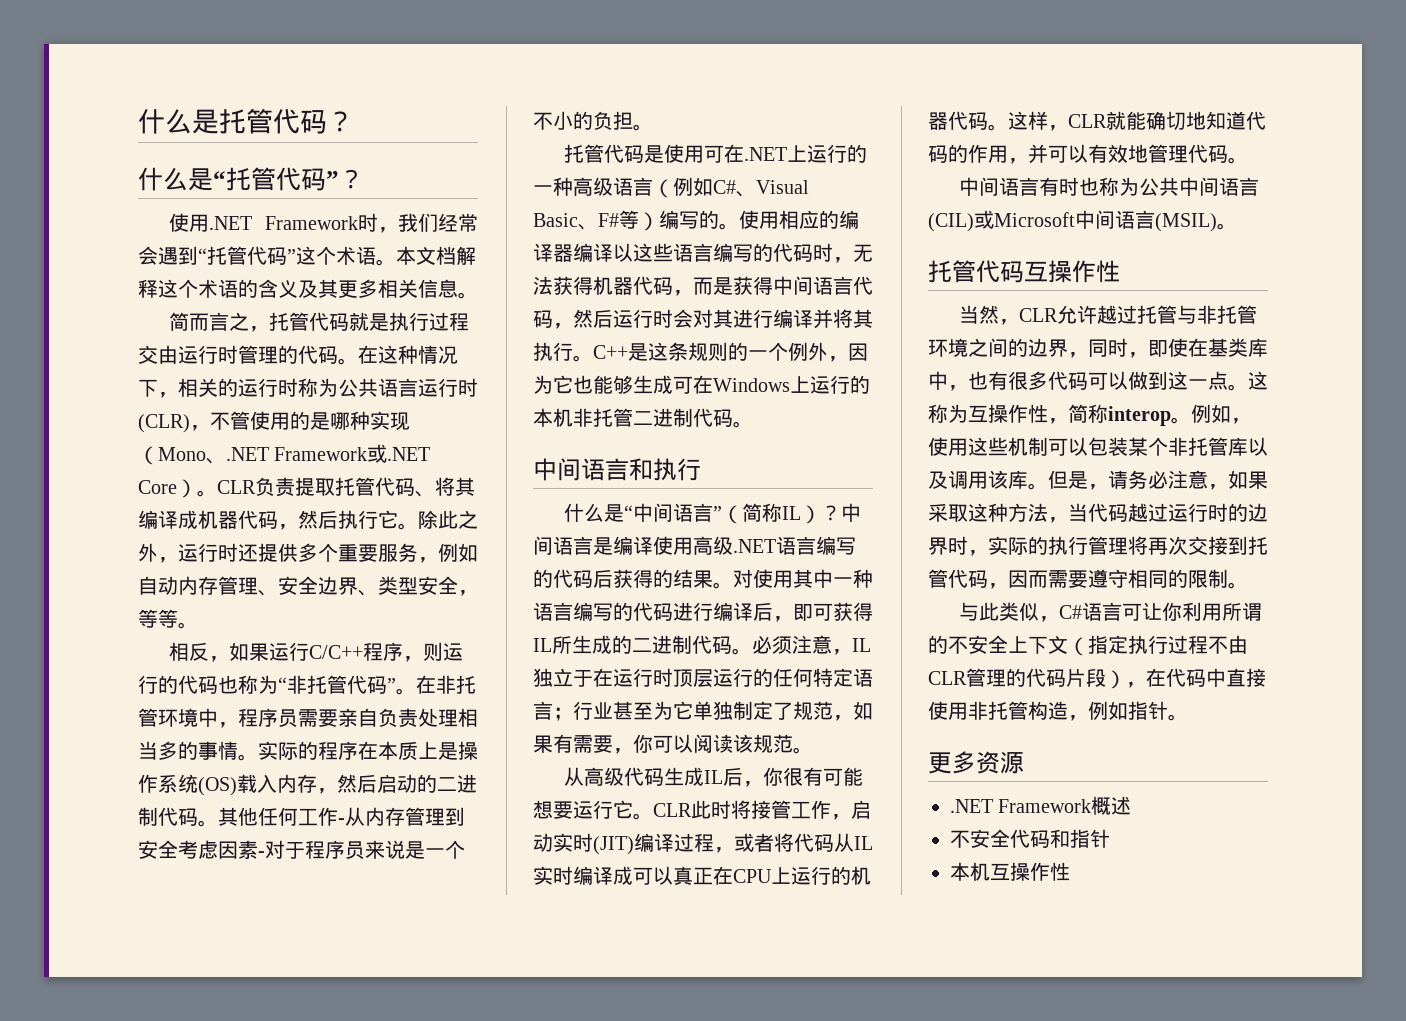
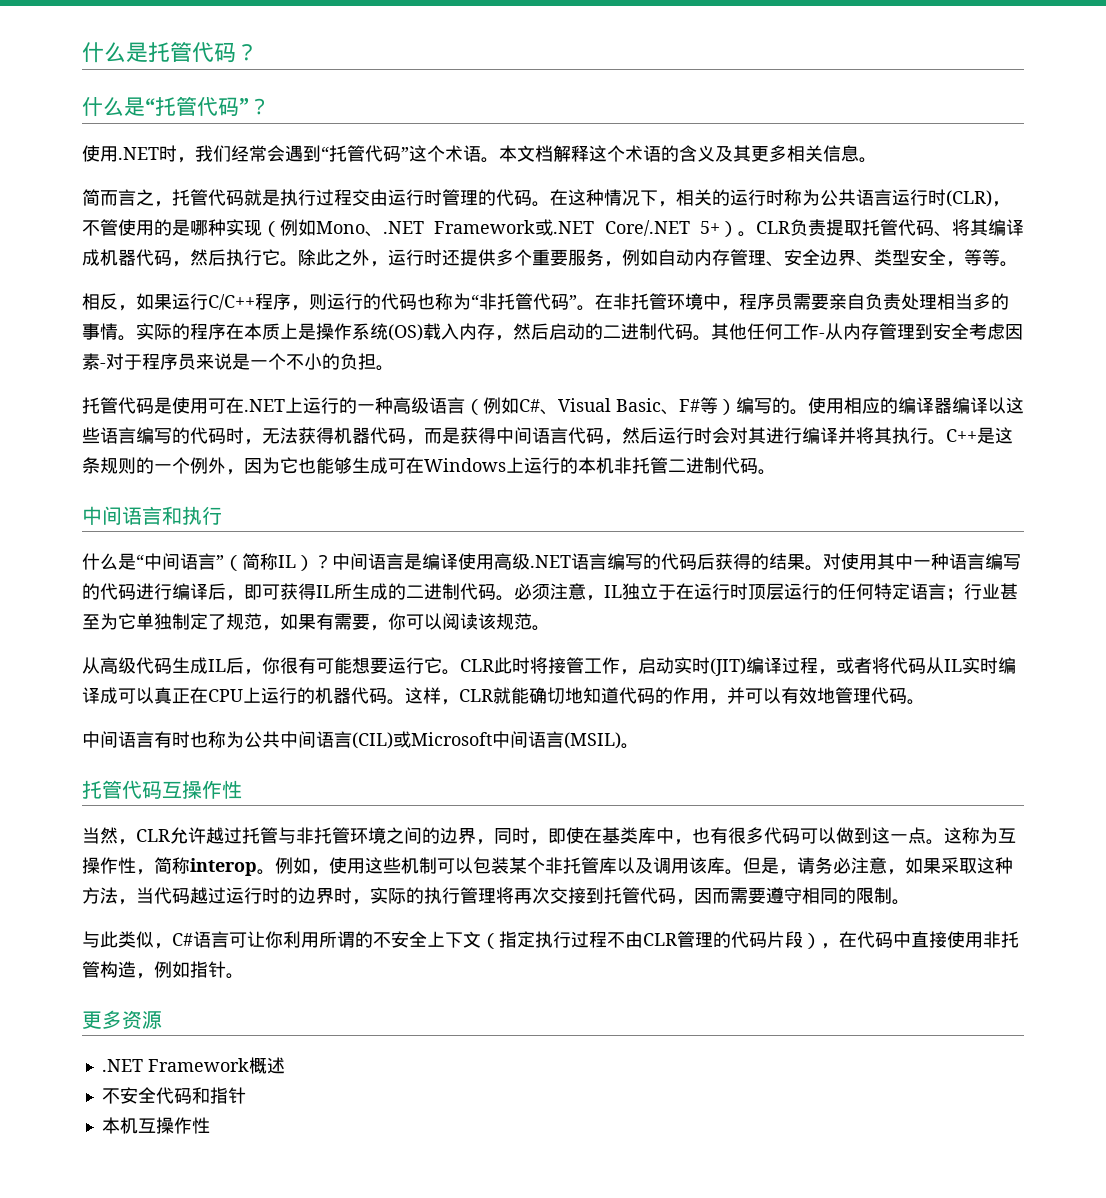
[265,216,358,230] Framework -> (159, 153) none
(158, 455) none -> [280,219,316,236] 例如
[138,480,177,494] Core -> [604,220,720,236] Core/.NET 5+

